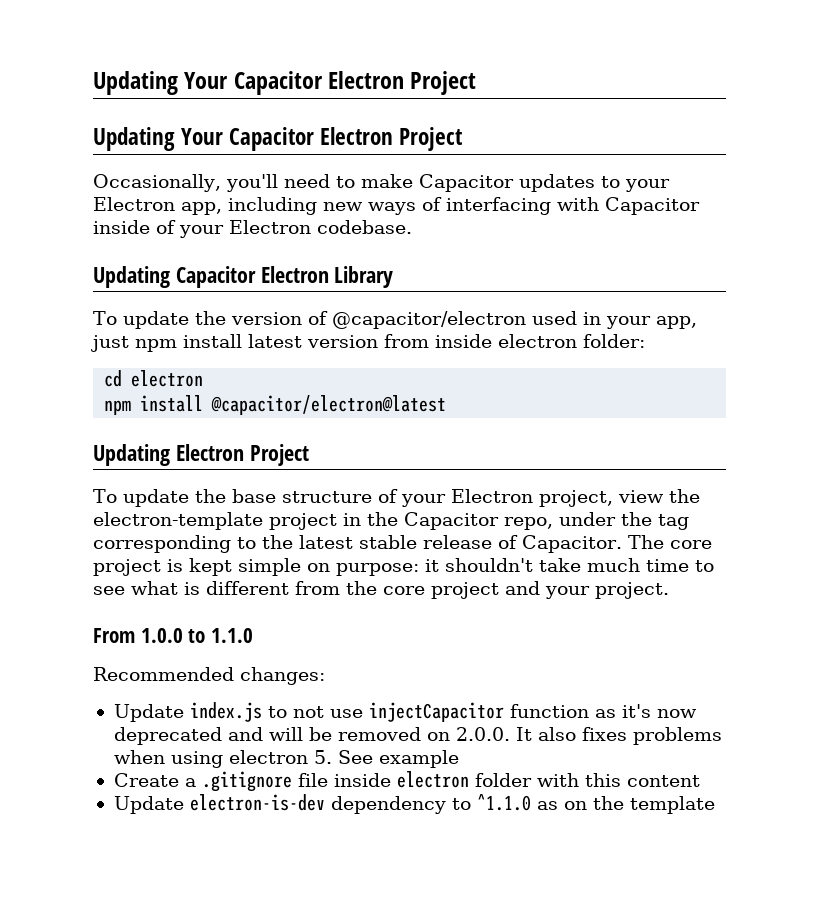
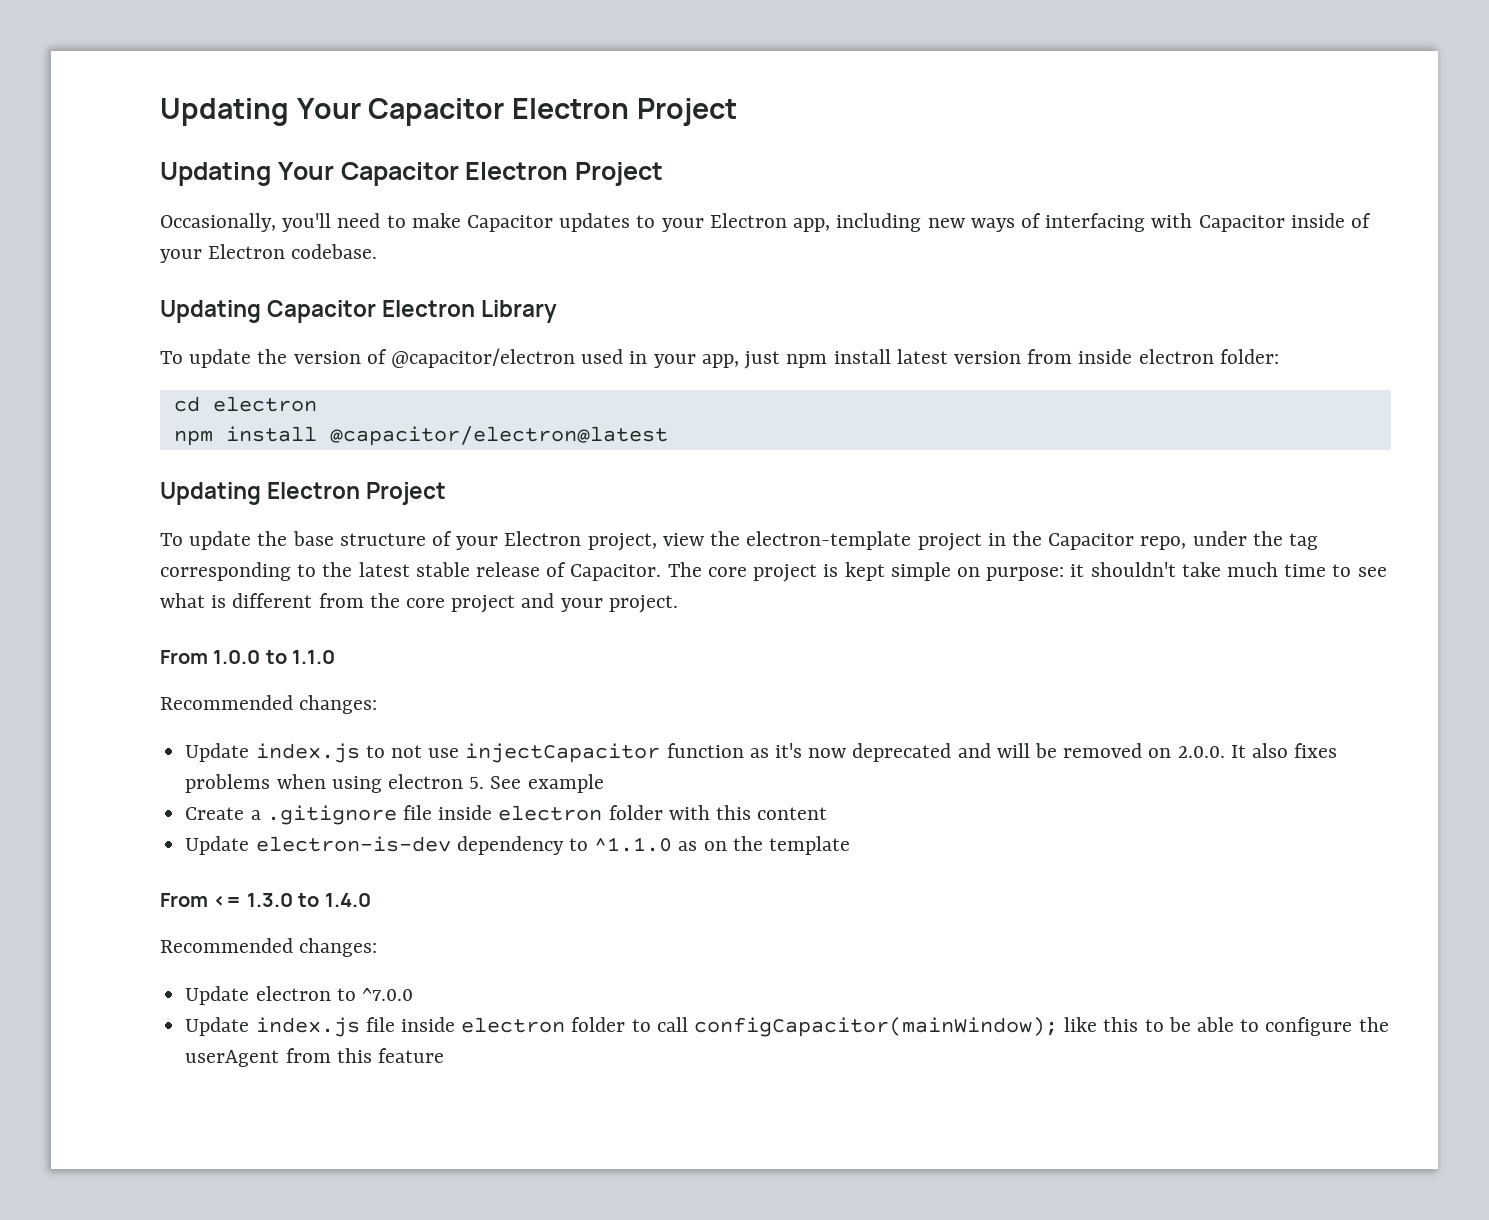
(715, 805) none -> [160,893,371,907] [160,938,378,957] [185,986,413,1005] [185,1017,1389,1037] [185,1048,444,1067] // From <= 1.3.0 to 1.4.0 // Recommended changes: // Update electron to ^7.0.0 // Update index.js file inside electron folder to call configCapacitor(mainWindow); like this to be able to configure the userAgent from this feature

